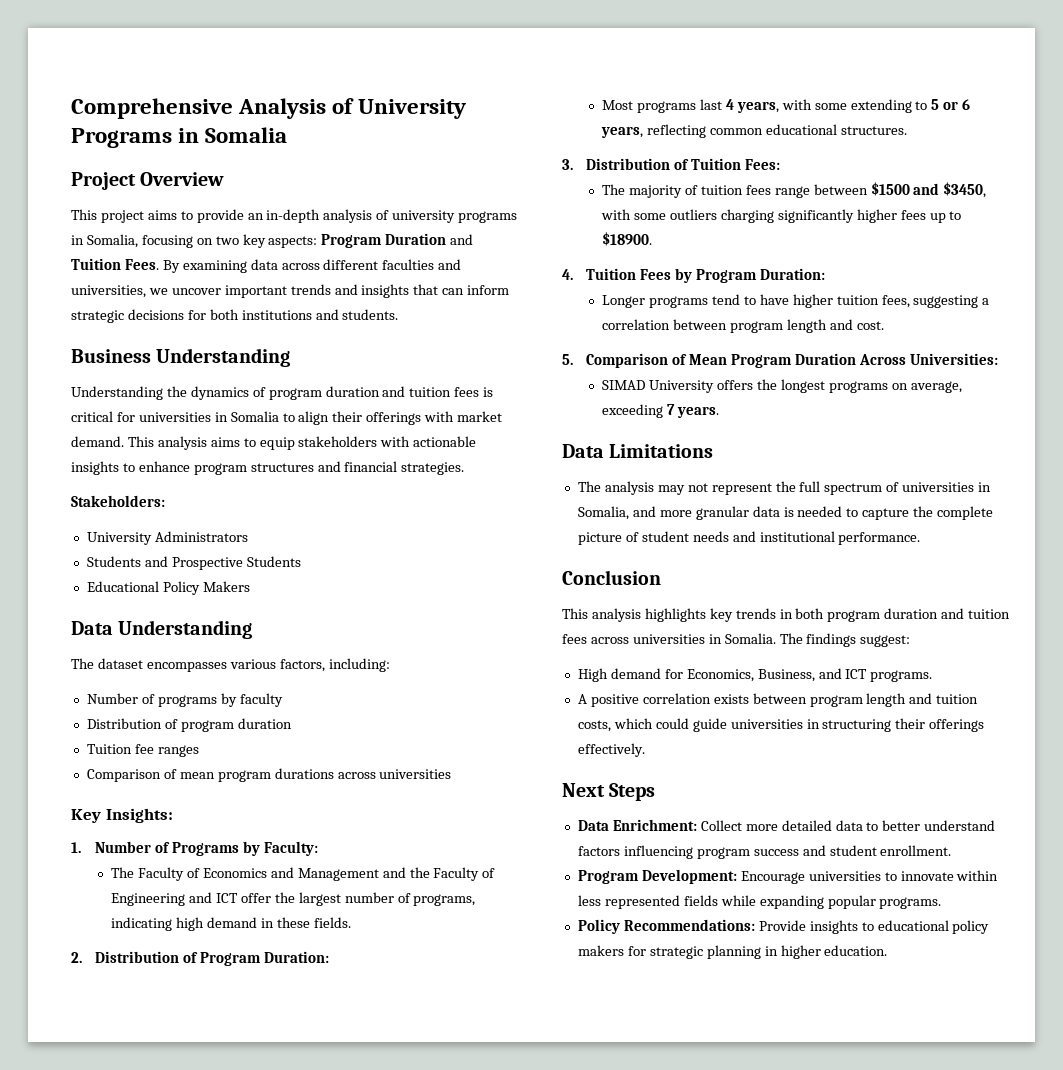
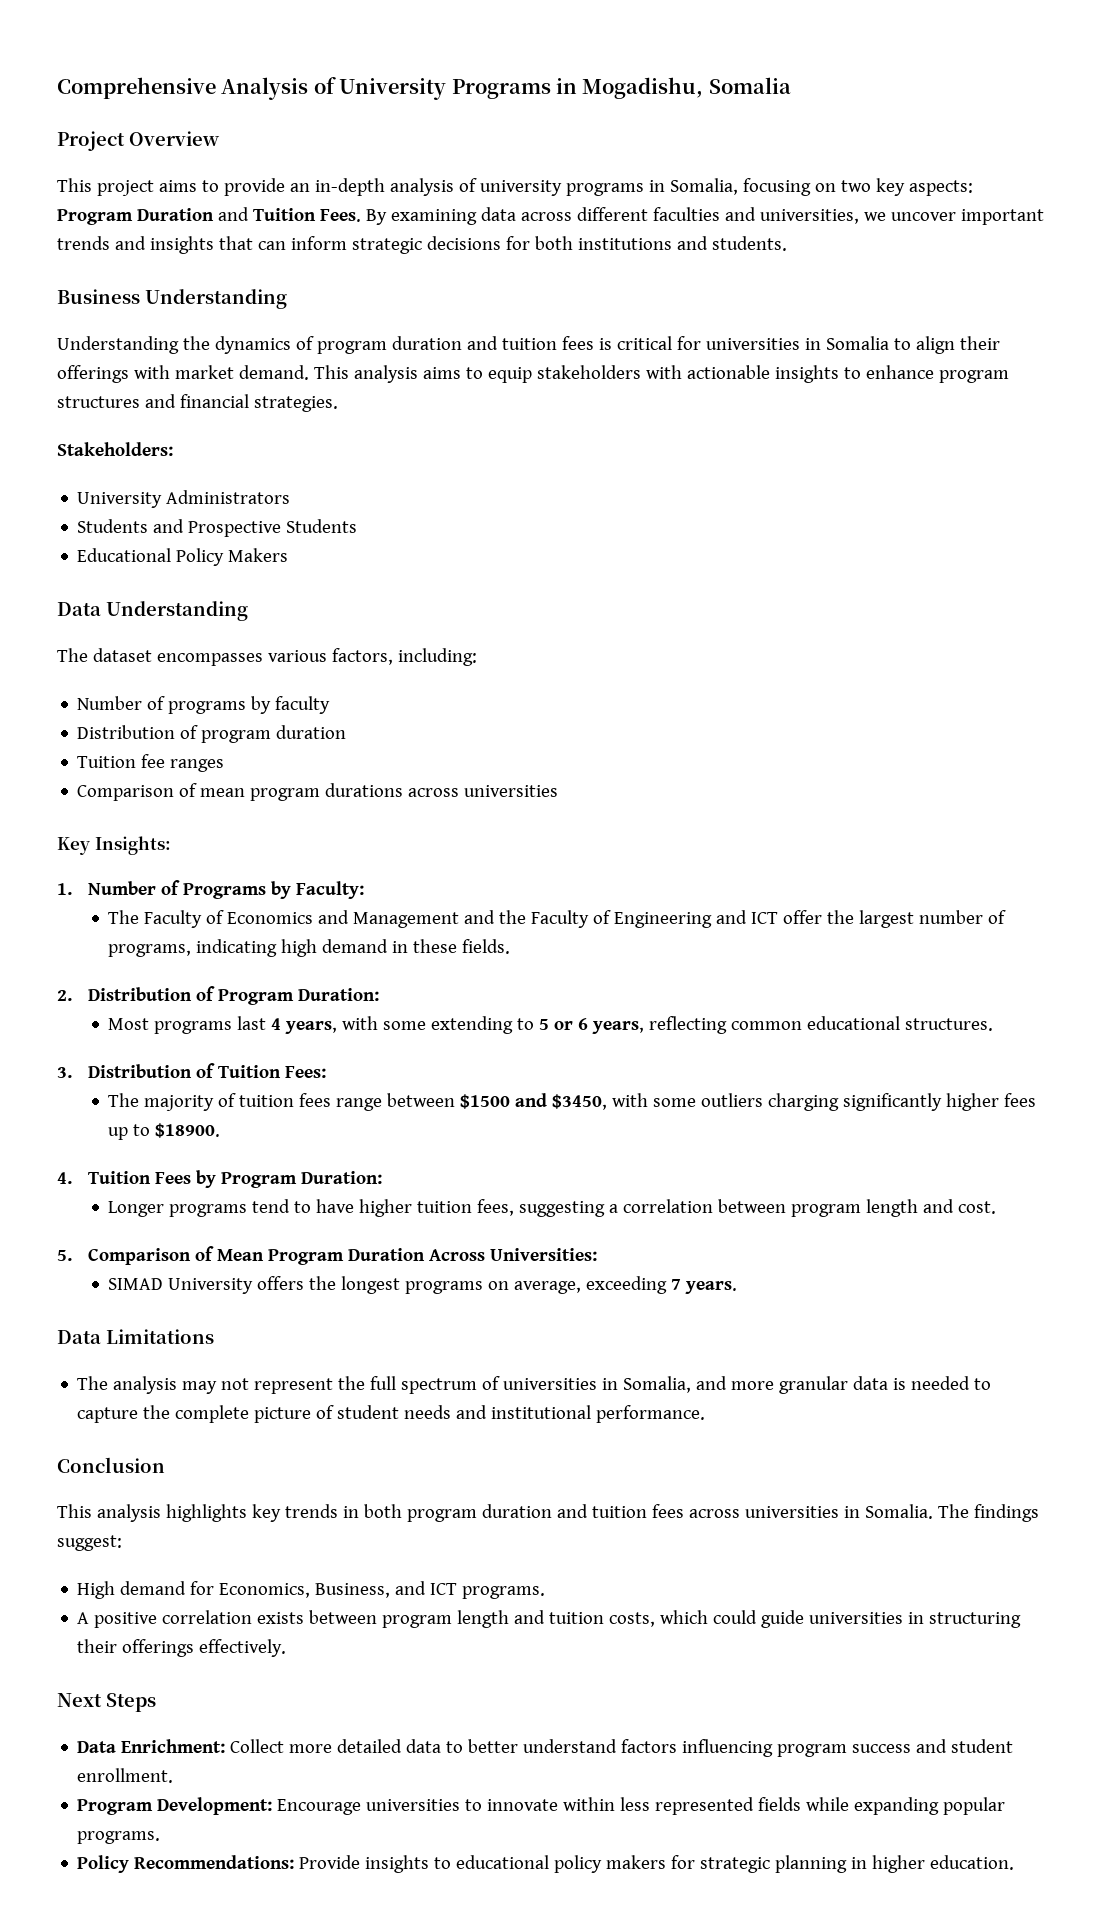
(200, 135) none -> [582,77,704,99] Mogadishu,

